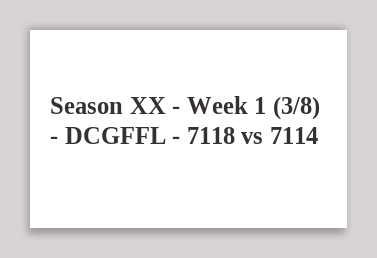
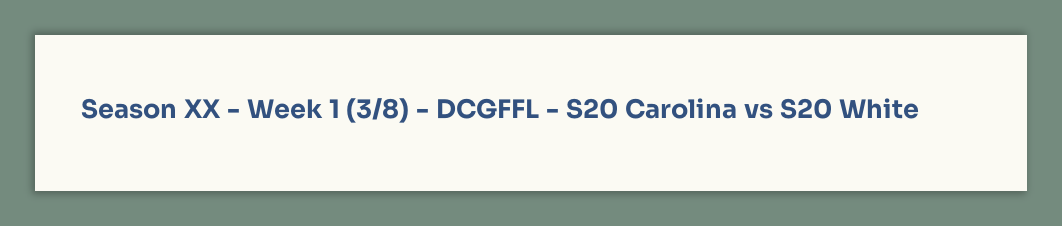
[186,127,319,144] 7118 vs 7114 -> [565,98,919,119] S20 Carolina vs S20 White

